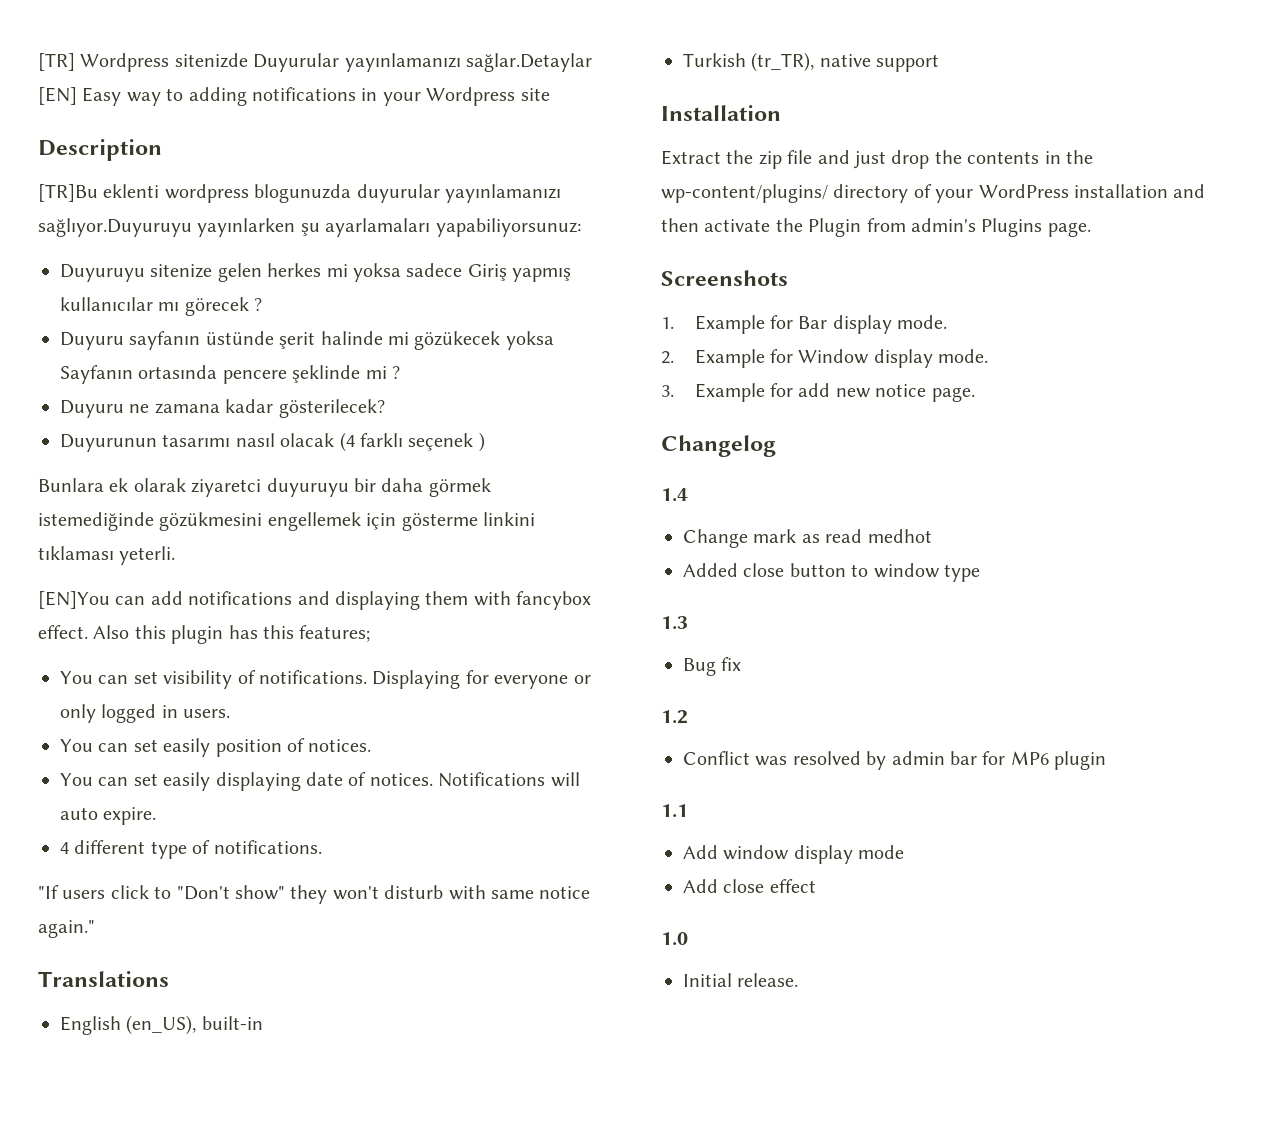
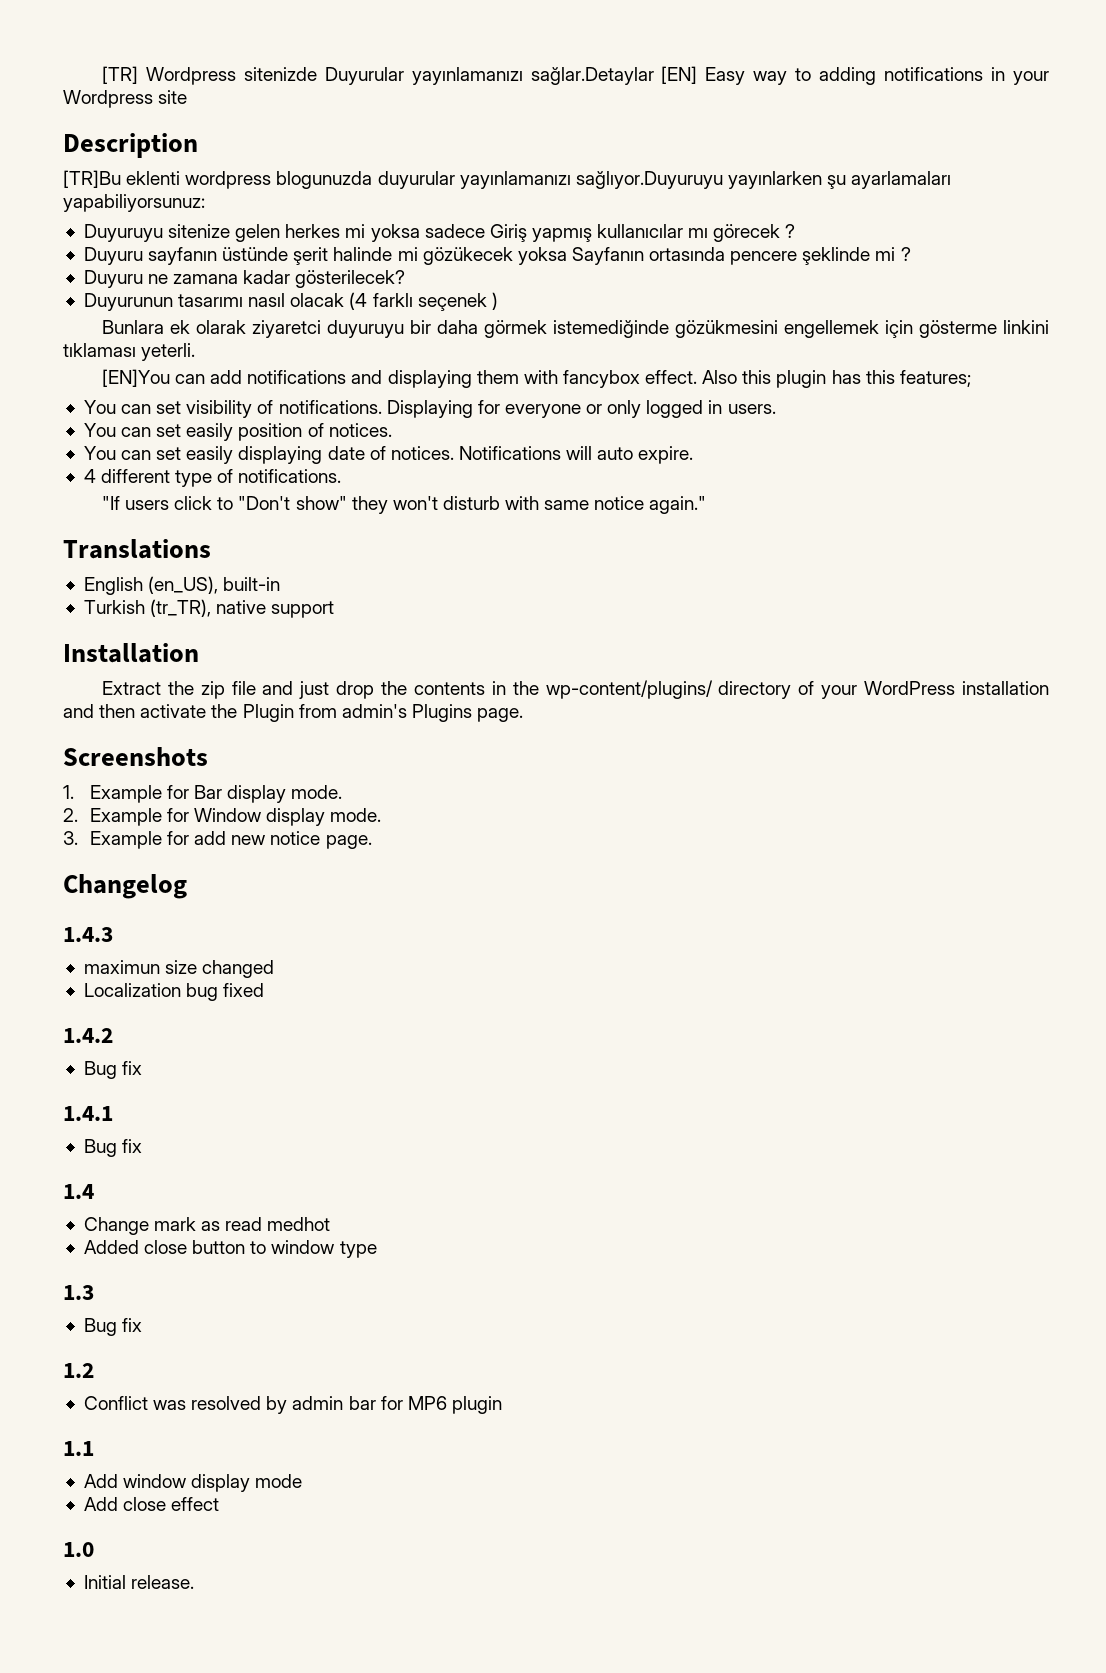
(776, 446) none -> [63,927,113,942] [83,960,275,978] [83,983,265,1001] [63,1028,113,1043] [83,1061,143,1079] [63,1106,113,1121] [83,1139,143,1157] // 1.4.3 // maximun size changed // Localization bug fixed // 1.4.2 // Bug fix // 1.4.1 // Bug fix

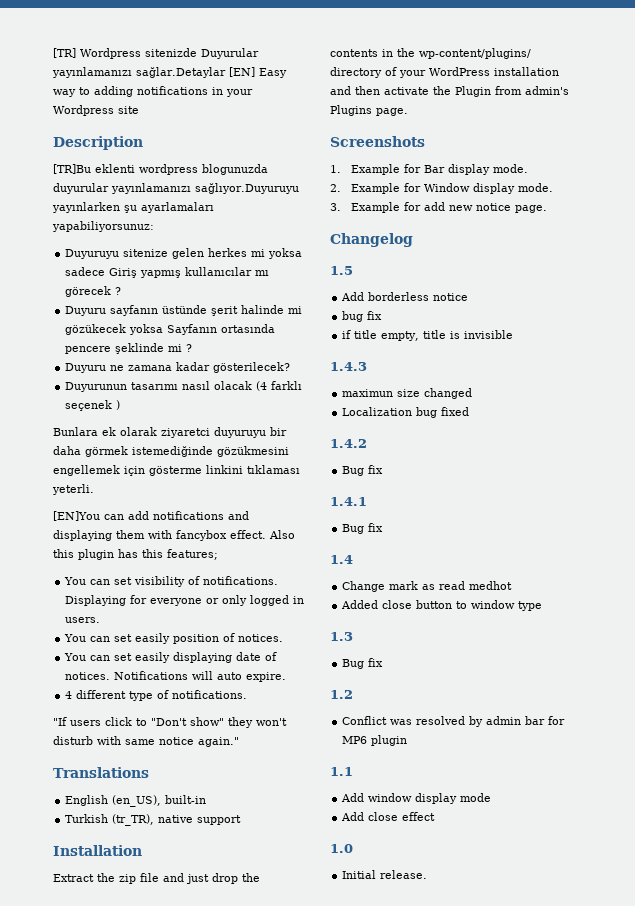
(187, 886) none -> [330,266,353,275] [341,292,469,301] [342,311,383,322] [342,330,514,341] // 1.5 // Add borderless notice // bug fix // if title empty, title is invisible

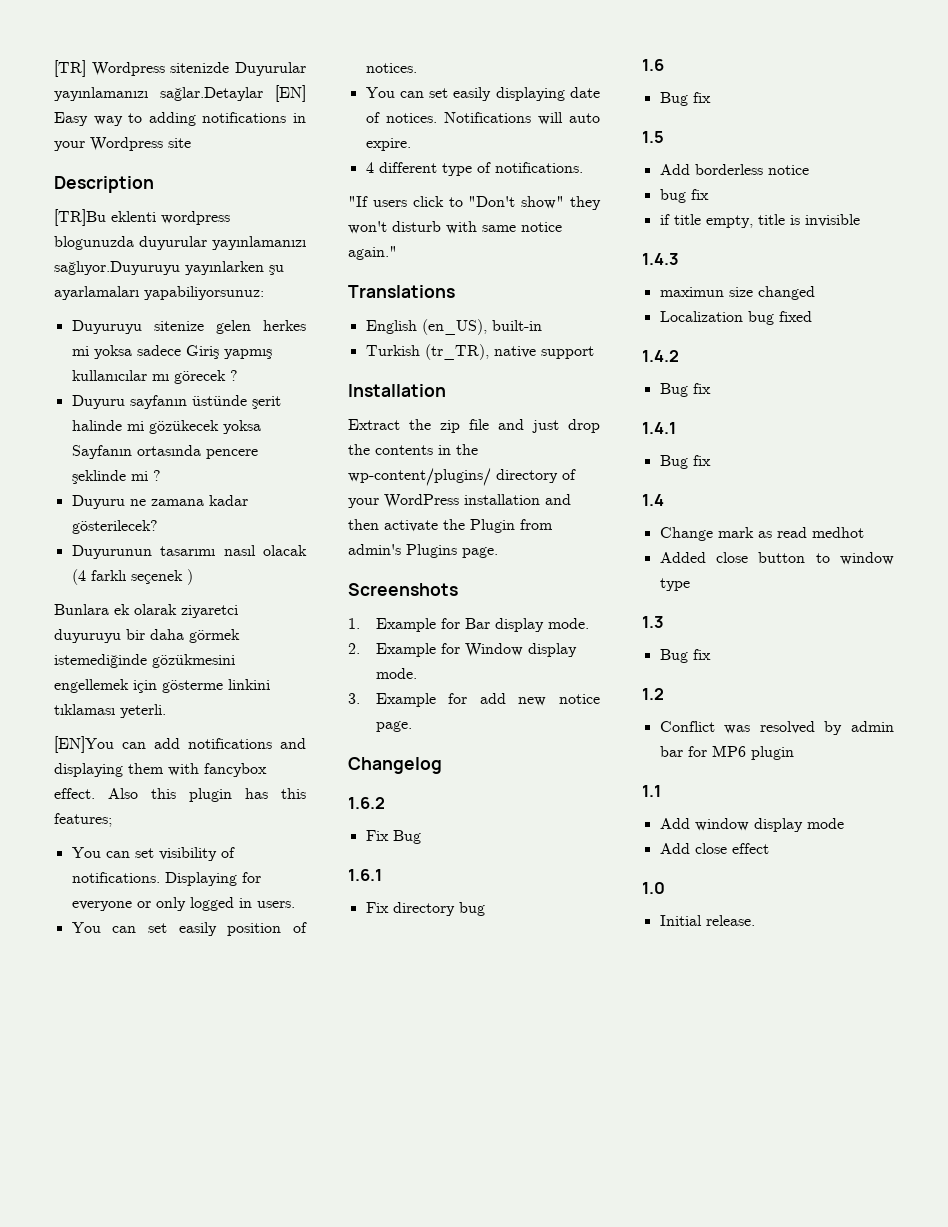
(413, 240) none -> [348,797,385,809] [365,830,421,844] [348,869,382,881] [365,902,485,916] [642,59,664,71] [659,92,711,106] // 1.6.2 // Fix Bug // 1.6.1 // Fix directory bug // 1.6 // Bug fix

